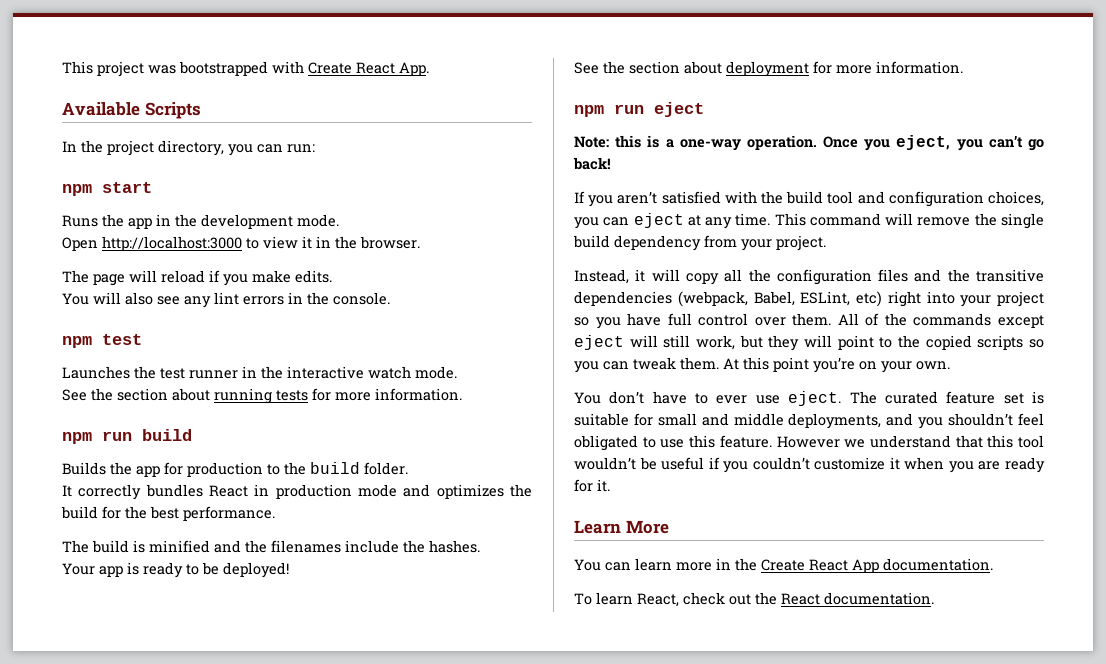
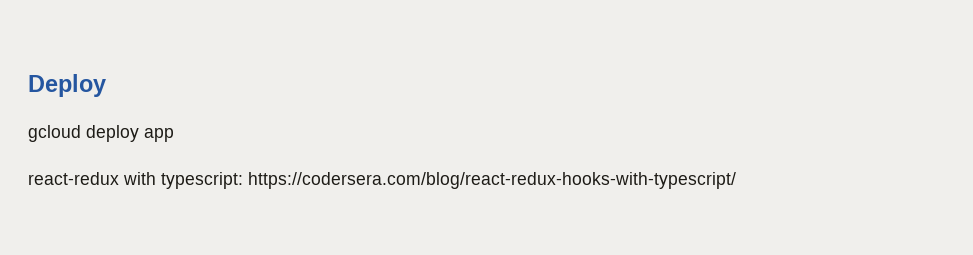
[62,61,429,77] [62,102,201,119] [62,140,315,156] [62,182,152,196] [62,214,339,229] [62,236,420,251] [62,270,332,286] [62,292,390,308] [62,334,142,348] [62,366,457,379] [62,388,462,404] [62,429,192,444] [62,462,408,477] [62,484,532,500] [61,506,275,521] [62,540,480,553] [62,562,289,578] [574,61,963,77] [574,102,704,117] [574,135,1044,151] [573,157,611,170] [574,191,1044,207] [574,213,1044,229] [573,235,826,251] [574,269,1044,285] [574,291,1044,307] [574,313,1044,329] [574,335,1044,351] [574,357,950,373] [574,391,1044,406] [574,413,1044,429] [574,435,1044,451] [574,457,1045,473] [574,479,610,492] [574,520,669,534] [574,558,993,573] [574,592,934,607] This project was bootstrapped with Create React App. // Available Scripts // In the project directory, you can run: // npm start // Runs the app in the development mode. // Open http://localhost:3000 to view it in the browser. // The page will reload if you make edits. // You will also see any lint errors in the console. // npm test // Launches the test runner in the interactive watch mode. // See the section about running tests for more information. // npm run build // Builds the app for production to the build folder. // It correctly bundles React in production mode and optimizes the build for the best performance. // The build is minified and the filenames include the hashes. // Your app is ready to be deployed! // See the section about deployment for more information. // npm run eject // Note: this is a one-way operation. Once you eject, you can’t go back! // If you aren’t satisfied with the build tool and configuration choices, you can eject at any time. This command will remove the single build dependency from your project. // Instead, it will copy all the configuration files and the transitive dependencies (webpack, Babel, ESLint, etc) right into your project so you have full control over them. All of the commands except eject will still work, but they will point to the copied scripts so you can tweak them. At this point you’re on your own. // You don’t have to ever use eject. The curated feature set is suitable for small and middle deployments, and you shouldn’t feel obligated to use this feature. However we understand that this tool wouldn’t be useful if you couldn’t customize it when you are ready for it. // Learn More // You can learn more in the Create React App documentation. // To learn React, check out the React documentation. -> [28,74,106,97] [28,125,174,142] [28,172,736,189] Deploy // gcloud deploy app // react-redux with typescript: https://codersera.com/blog/react-redux-hooks-with-typescript/

